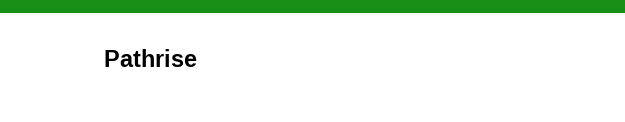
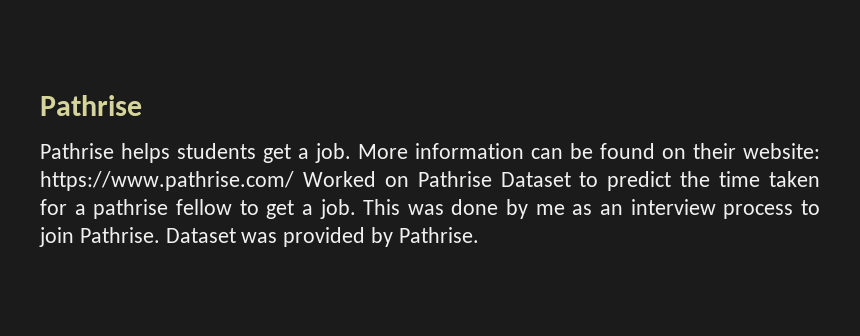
[104,49,197,67] Pathrise -> [40,95,142,116] [40,143,820,163] [40,171,821,191] [40,199,820,219] [39,227,479,247] Pathrise // Pathrise helps students get a job. More information can be found on their website: https://www.pathrise.com/ Worked on Pathrise Dataset to predict the time taken for a pathrise fellow to get a job. This was done by me as an interview process to join Pathrise. Dataset was provided by Pathrise.

